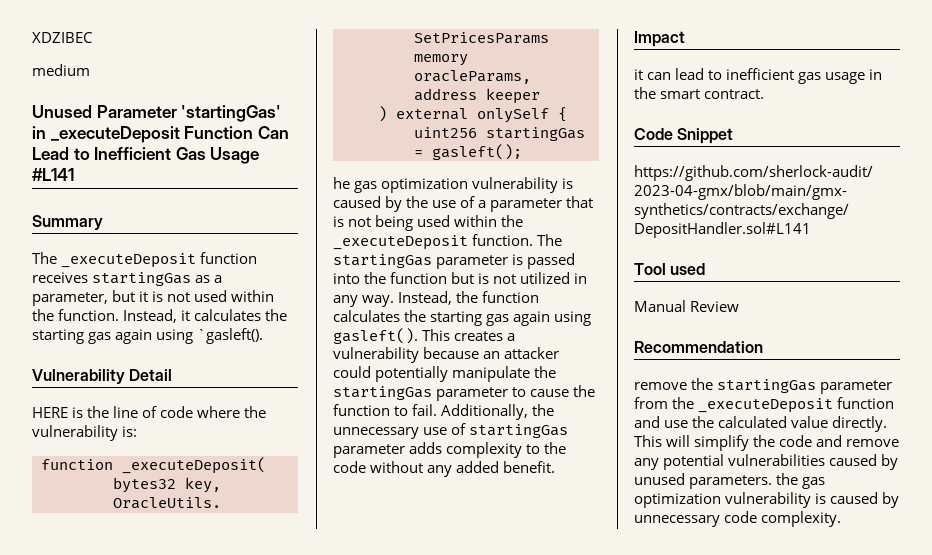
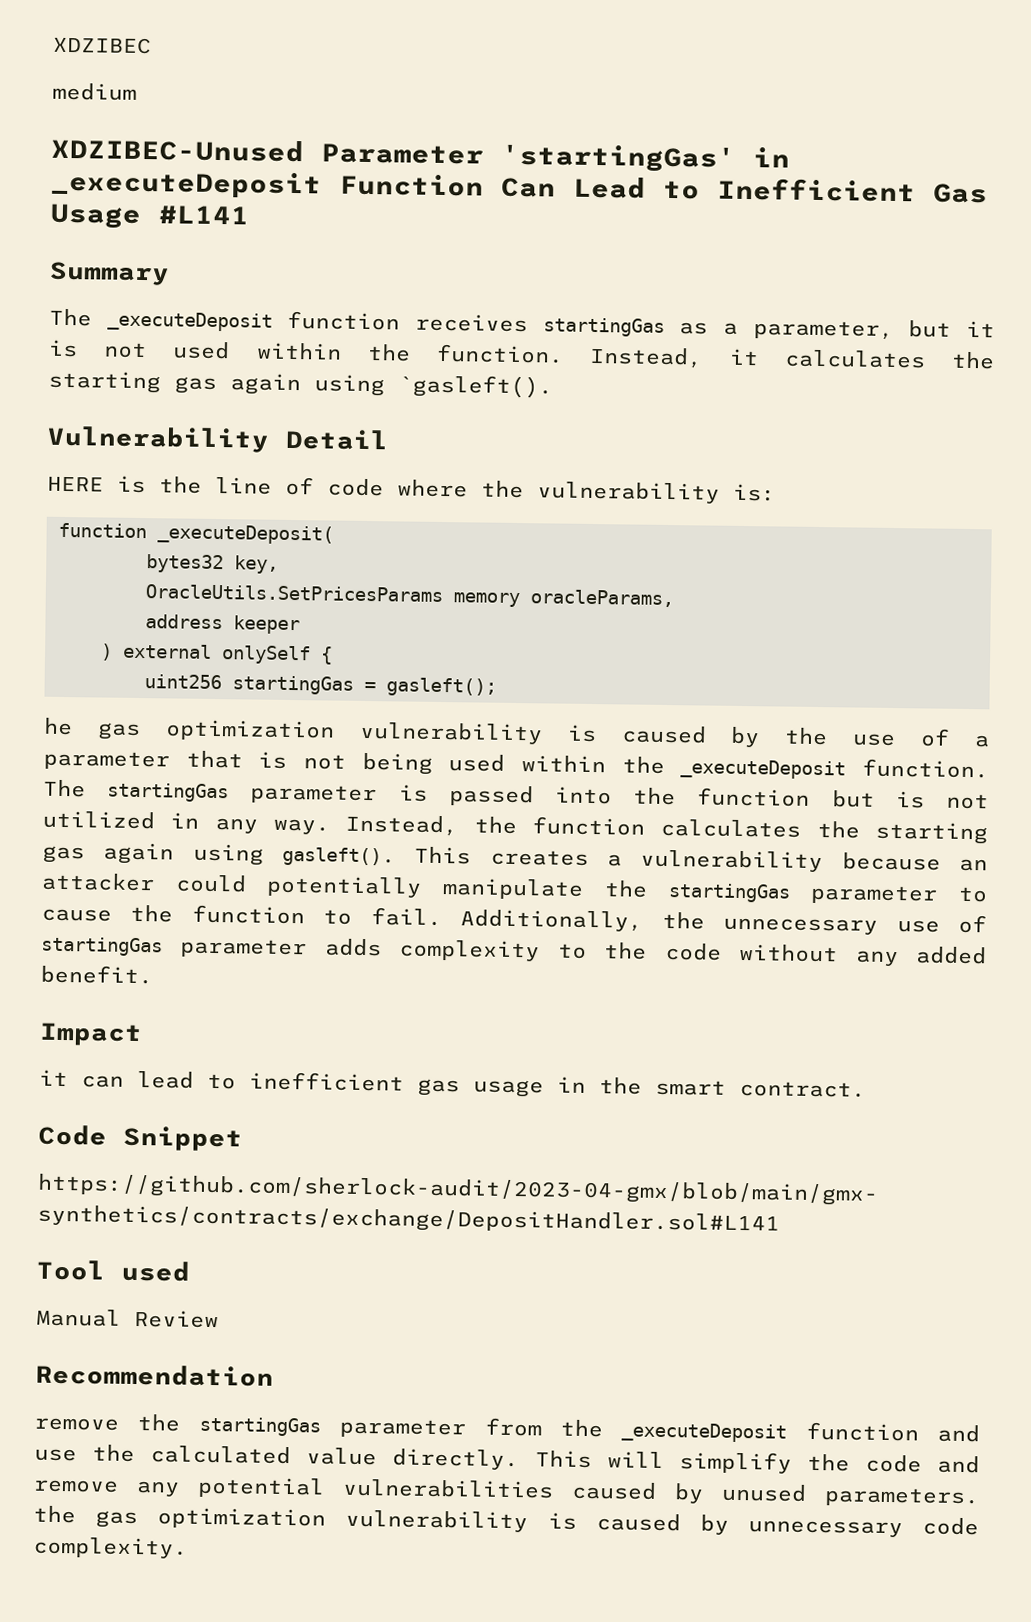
[32,105,92,118] Unused -> [51,137,304,163] XDZIBEC-Unused

